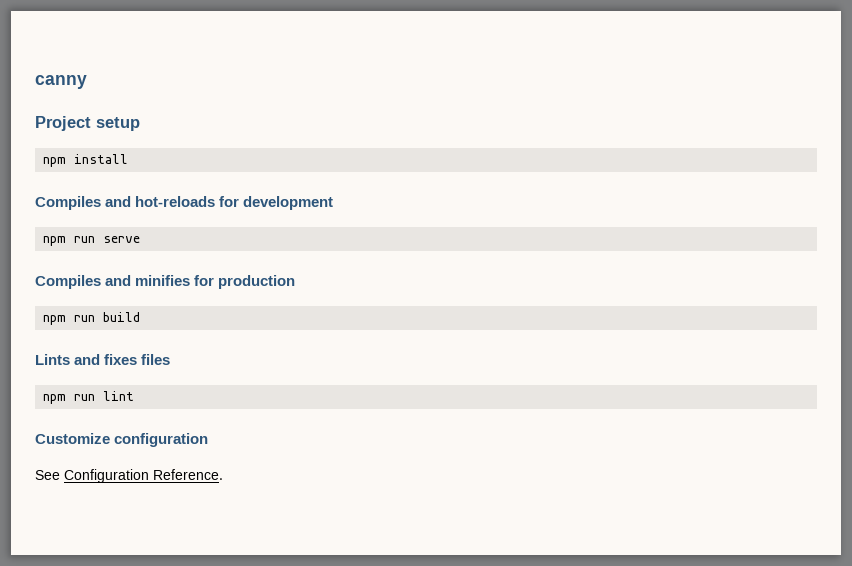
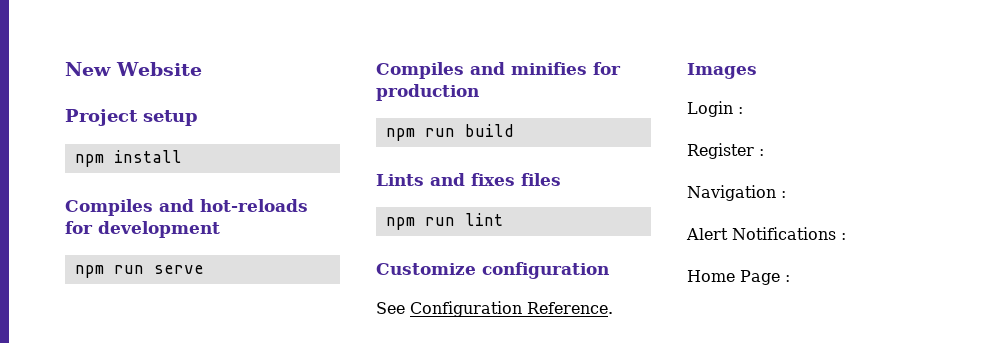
[35,75,87,89] canny -> [65,62,202,76] New Website
(223, 474) none -> [687,63,757,79] [687,101,743,117] [687,143,764,159] [687,185,786,201] [686,227,846,240] [687,270,790,285] // Images // Login : // Register : // Navigation : // Alert Notifications : // Home Page :

